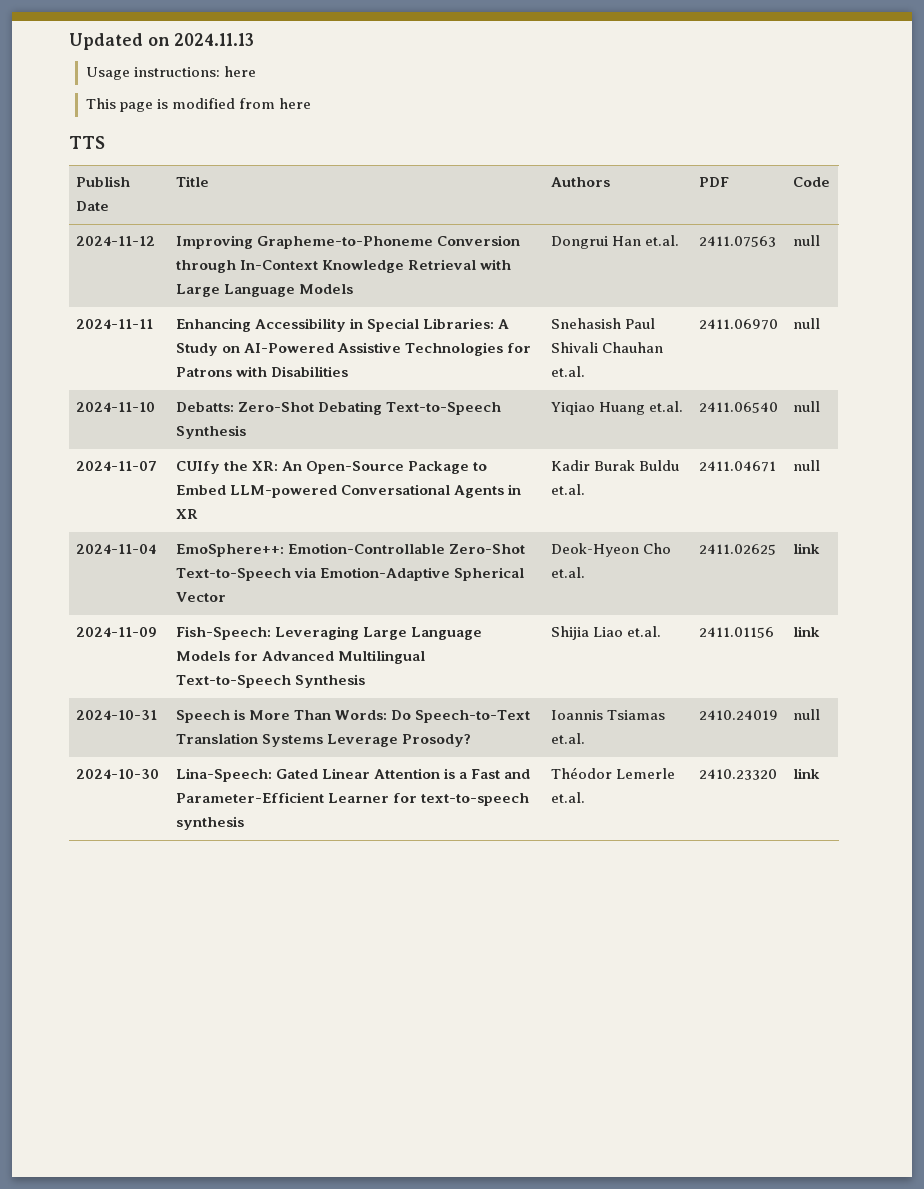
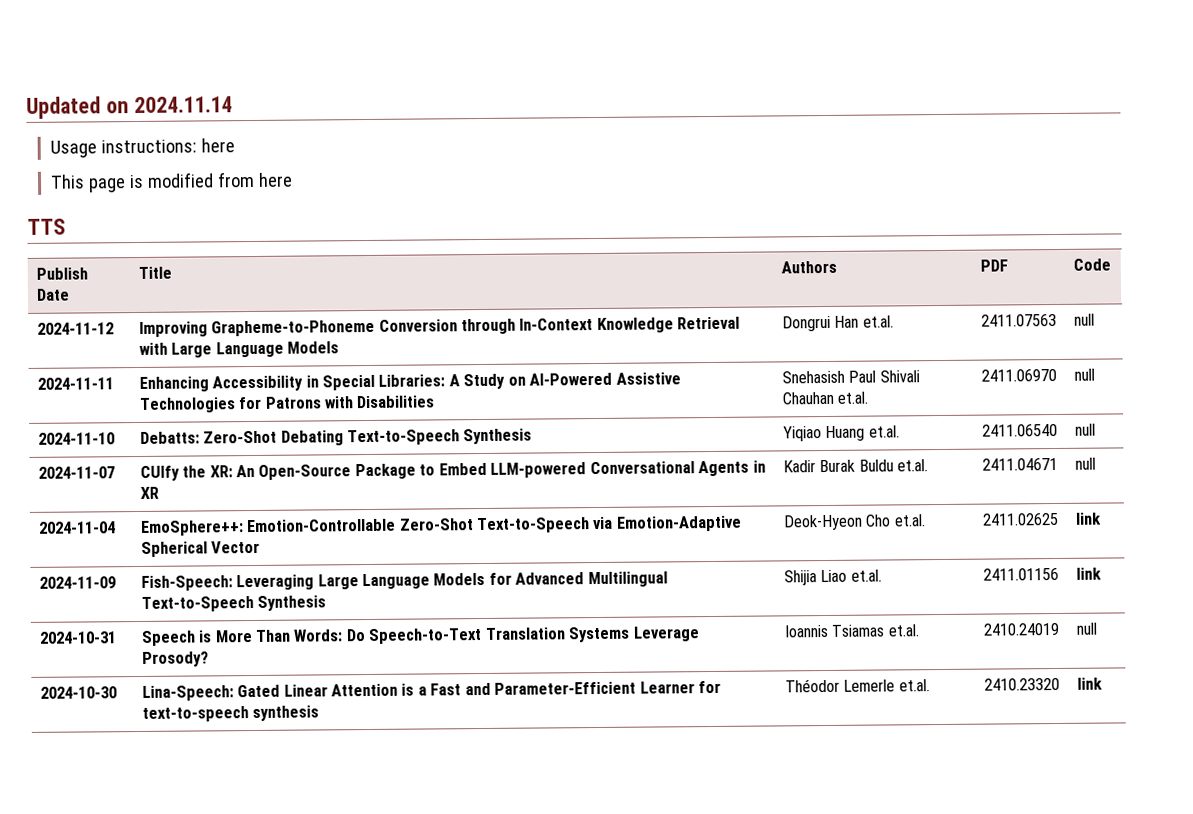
[174,33,255,46] 2024.11.13 -> [133,96,233,114] 2024.11.14

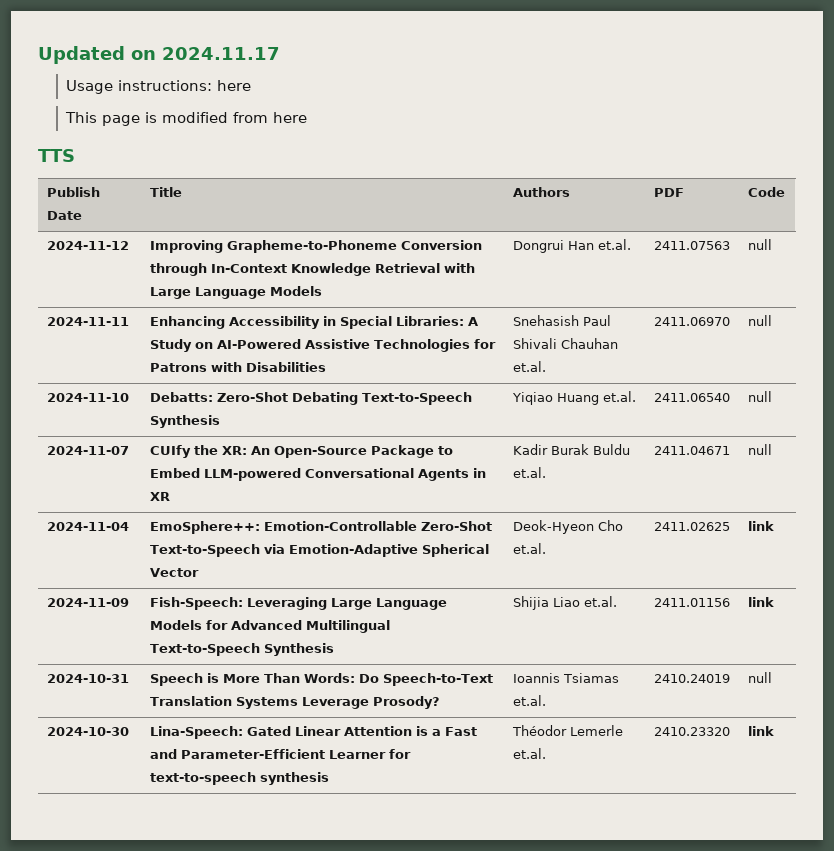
[133,96,233,114] 2024.11.14 -> [162,47,280,60] 2024.11.17

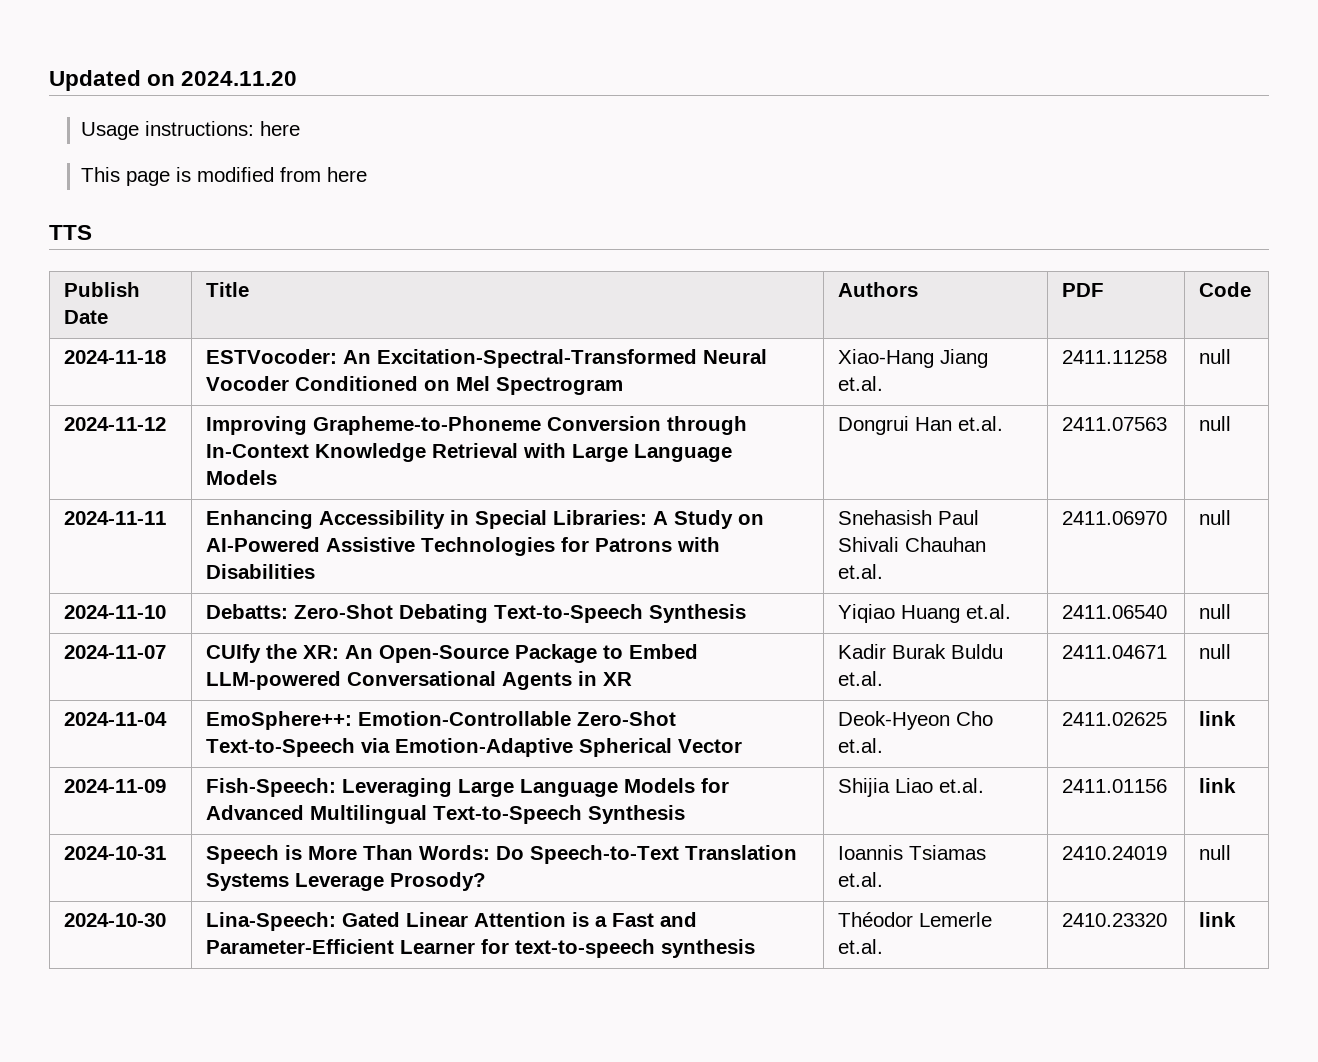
[162,47,280,60] 2024.11.17 -> [181,71,298,86] 2024.11.20
(785, 192) none -> [64,350,167,364] [206,349,768,368] [206,376,624,395] [838,349,989,368] [838,376,884,391] [1062,350,1168,364] [1199,349,1232,364] // 2024-11-18 | ESTVocoder: An Excitation-Spectral-Transformed Neural Vocoder Conditioned on Mel Spectrogram | Xiao-Hang Jiang et.al. | 2411.11258 | null

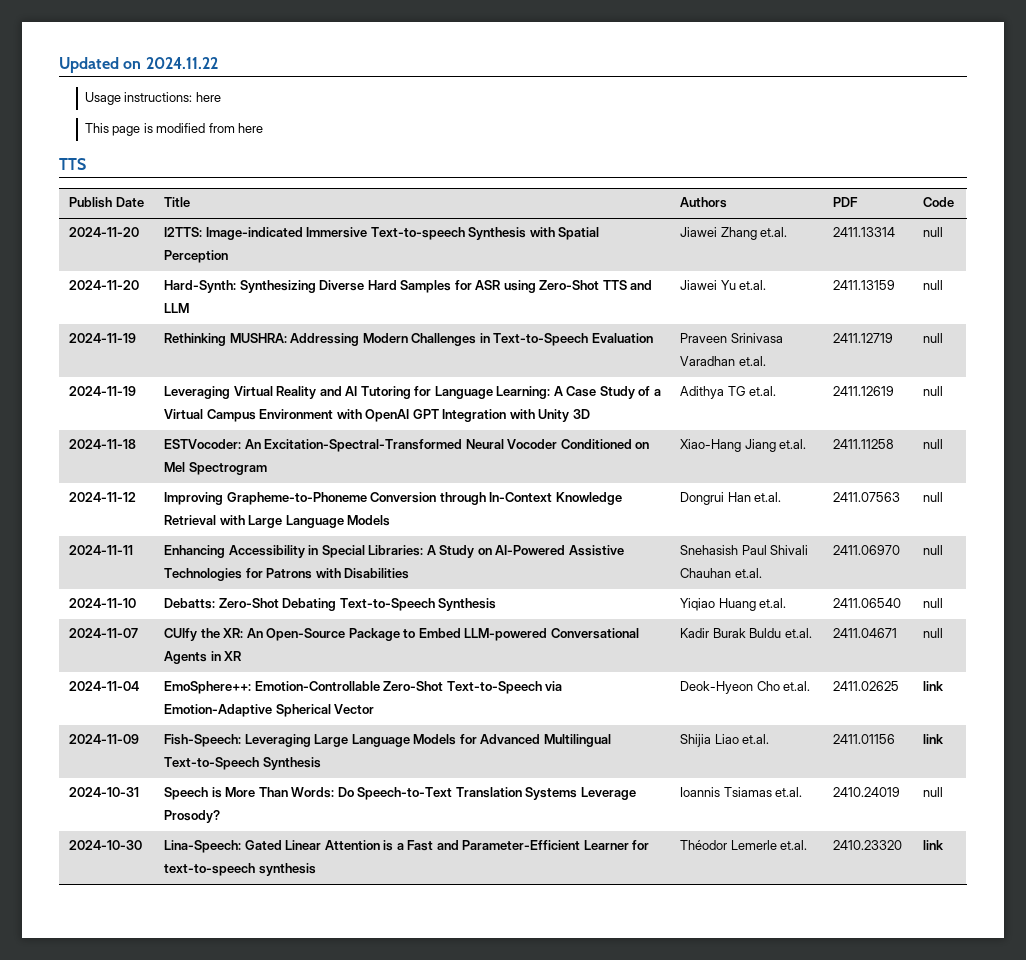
[181,71,298,86] 2024.11.20 -> [145,57,218,69] 2024.11.22
(1252, 289) none -> [69,227,140,237] [164,227,600,240] [164,250,229,263] [680,227,788,240] [833,227,896,237] [923,227,944,237] [69,280,140,290] [164,280,653,293] [164,303,190,313] [680,280,767,290] [833,280,896,290] [923,280,944,290] [69,333,137,343] [164,333,653,346] [680,333,783,343] [680,356,766,366] [833,333,894,343] [923,333,944,343] [69,386,137,396] [164,386,661,399] [164,409,590,422] [680,386,777,399] [833,386,895,396] [923,386,944,396] // 2024-11-20 | I2TTS: Image-indicated Immersive Text-to-speech Synthesis with Spatial Perception | Jiawei Zhang et.al. | 2411.13314 | null // 2024-11-20 | Hard-Synth: Synthesizing Diverse Hard Samples for ASR using Zero-Shot TTS and LLM | Jiawei Yu et.al. | 2411.13159 | null // 2024-11-19 | Rethinking MUSHRA: Addressing Modern Challenges in Text-to-Speech Evaluation | Praveen Srinivasa Varadhan et.al. | 2411.12719 | null // 2024-11-19 | Leveraging Virtual Reality and AI Tutoring for Language Learning: A Case Study of a Virtual Campus Environment with OpenAI GPT Integration with Unity 3D | Adithya TG et.al. | 2411.12619 | null

